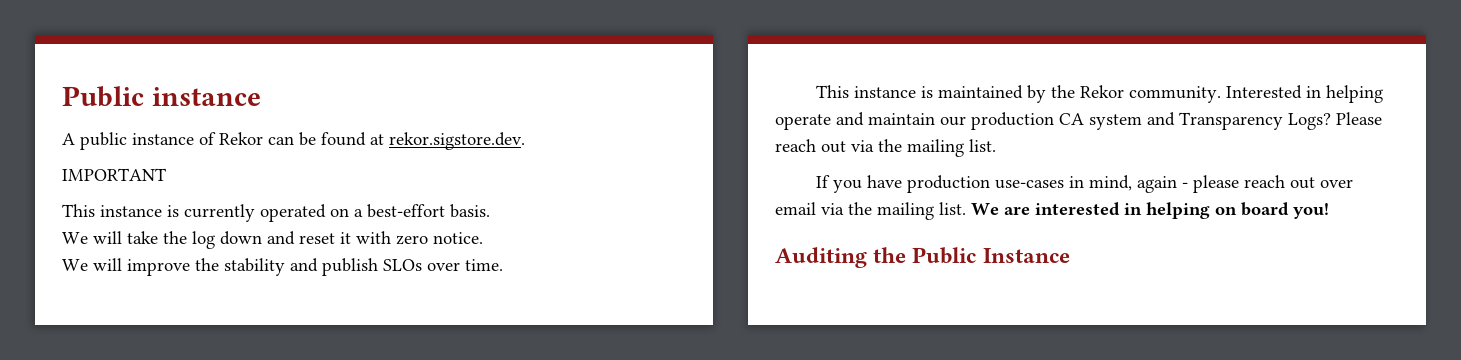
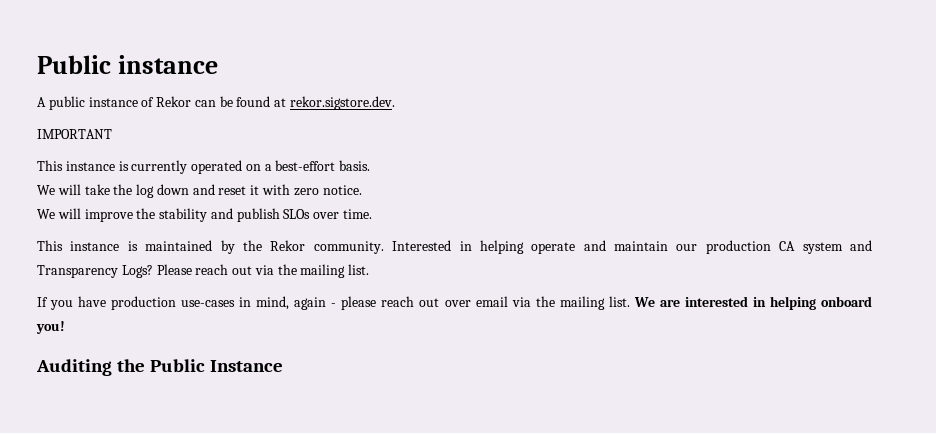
[1215,202,1289,216] on board -> [820,296,872,307] onboard

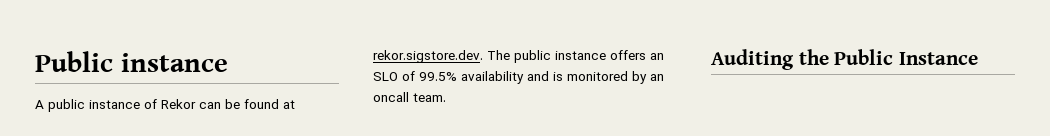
[37,129,112,139] [37,160,371,174] [37,184,362,198] [37,208,373,222] [37,240,873,254] [37,264,370,278] [37,296,872,310] [36,321,65,334] // IMPORTANT // This instance is currently operated on a best-effort basis. // We will take the log down and reset it with zero notice. // We will improve the stability and publish SLOs over time. // This instance is maintained by the Rekor community. Interested in helping operate and maintain our production CA system and Transparency Logs? Please reach out via the mailing list. // If you have production use-cases in mind, again - please reach out over email via the mailing list. We are interested in helping onboard you! -> [487,50,664,63] [373,71,664,84] [373,92,446,102] The public instance offers an SLO of 99.5% availability and is monitored by an oncall team.

